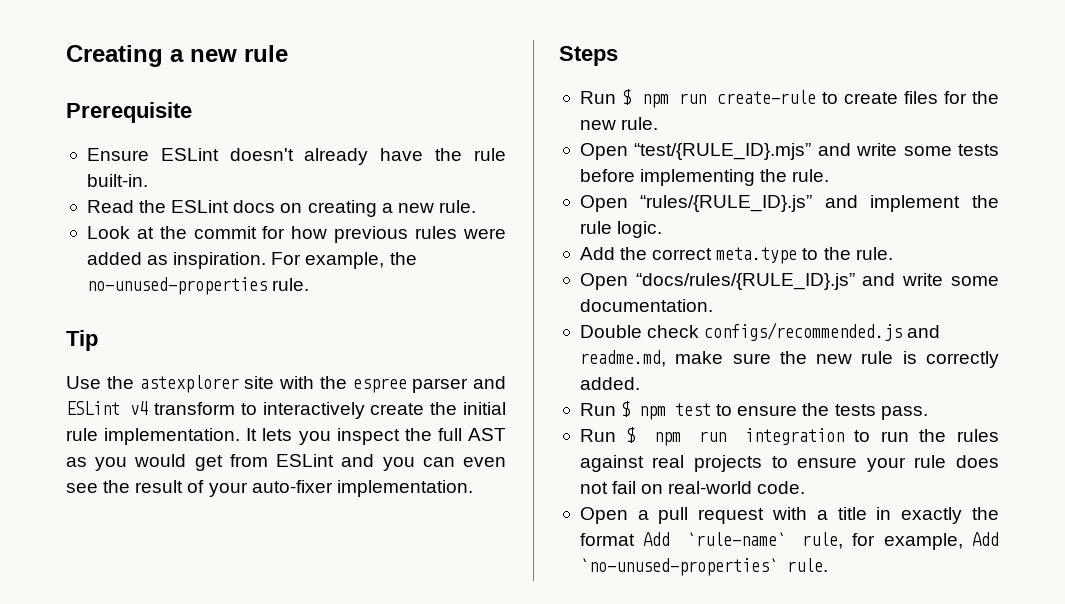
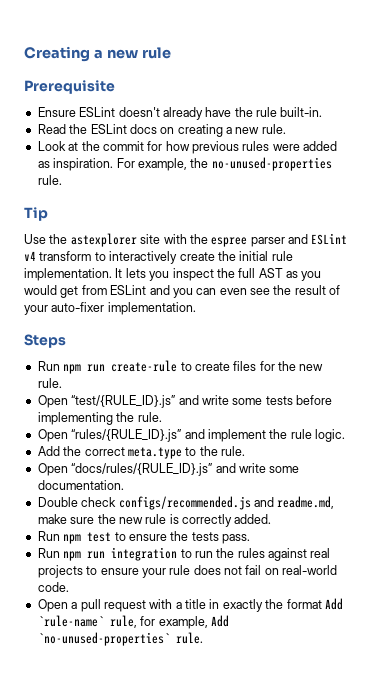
[621,89,631,105] $ -> (60, 366) none
[634,143,812,160] “test/{RULE_ID}.mjs” -> [71,395,176,408] “test/{RULE_ID}.js”
[621,401,631,417] $ -> (60, 536) none
[626,427,636,443] $ -> (60, 553) none

